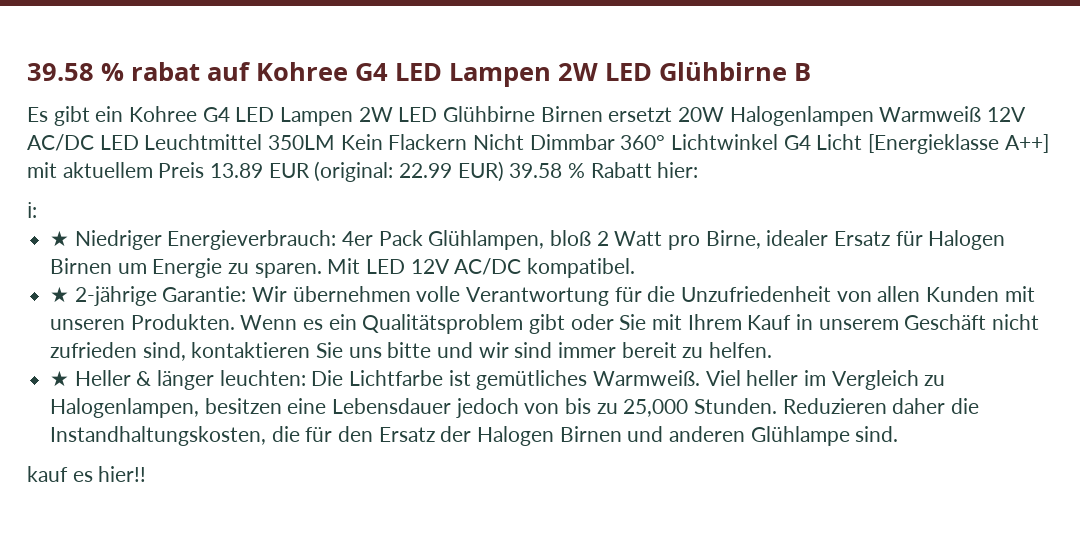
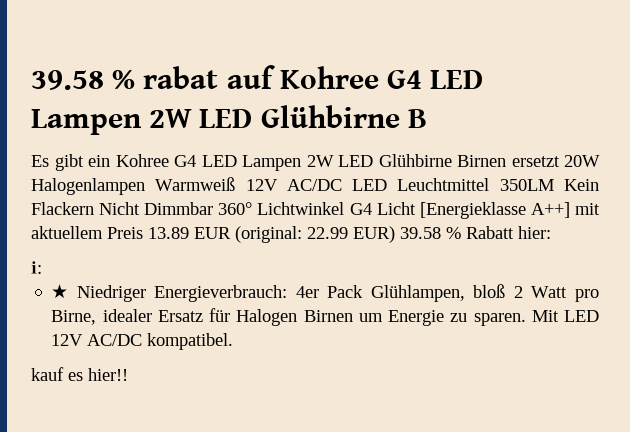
[50,286,1035,306] [50,314,1040,334] [50,342,773,361] [50,370,946,390] [50,398,980,418] [50,426,899,446] // ★ 2-jährige Garantie: Wir übernehmen volle Verantwortung für die Unzufriedenheit von allen Kunden mit unseren Produkten. Wenn es ein Qualitätsproblem gibt oder Sie mit Ihrem Kauf in unserem Geschäft nicht zufrieden sind, kontaktieren Sie uns bitte und wir sind immer bereit zu helfen. // ★ Heller & länger leuchten: Die Lichtfarbe ist gemütliches Warmweiß. Viel heller im Vergleich zu Halogenlampen, besitzen eine Lebensdauer jedoch von bis zu 25,000 Stunden. Reduzieren daher die Instandhaltungskosten, die für den Ersatz der Halogen Birnen und anderen Glühlampe sind. -> (234, 341) none

